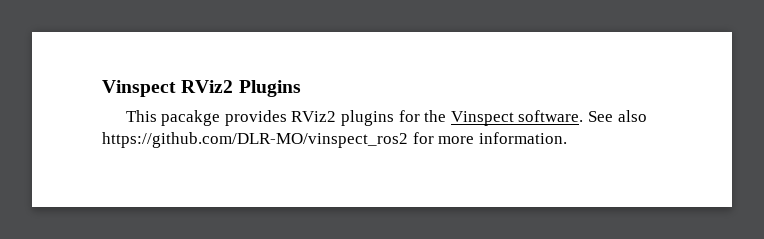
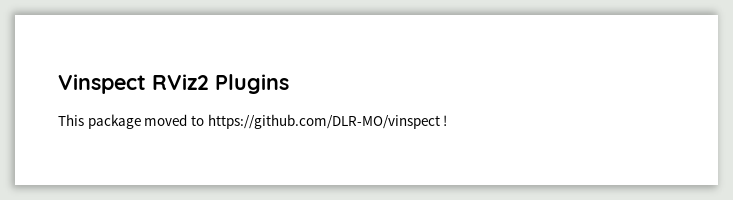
[161,110,647,126] [102,132,567,148] pacakge provides RViz2 plugins for the Vinspect software. See also https://github.com/DLR-MO/vinspect_ros2 for more information. -> [87,114,448,129] package moved to https://github.com/DLR-MO/vinspect !

